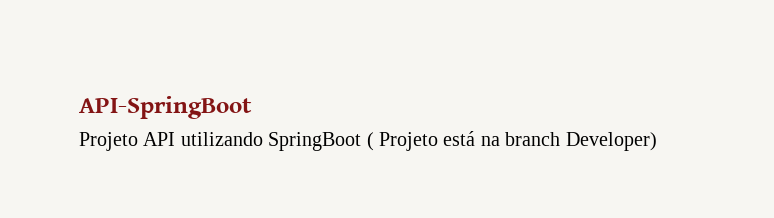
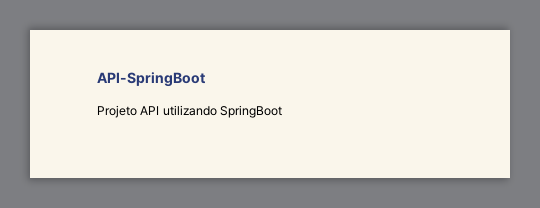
[366,131,657,151] ( Projeto está na branch Developer) -> (283, 111) none

